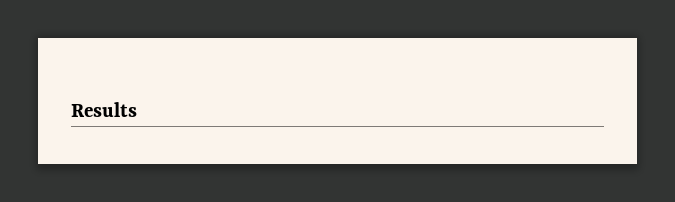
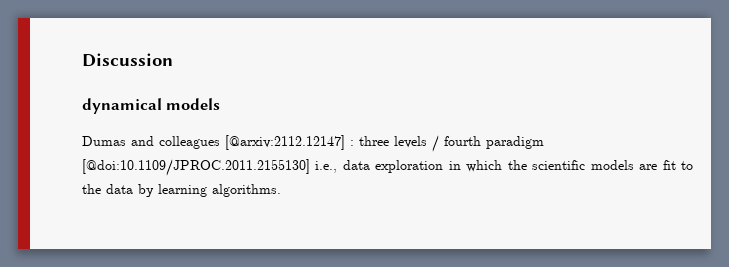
[71,102,137,117] Results -> [82,53,173,67] [82,98,221,114] [82,135,544,152] [82,159,693,176] [82,184,281,197] Discussion // dynamical models // Dumas and colleagues [@arxiv:2112.12147] : three levels / fourth paradigm [@doi:10.1109/JPROC.2011.2155130] i.e., data exploration in which the scientific models are fit to the data by learning algorithms.

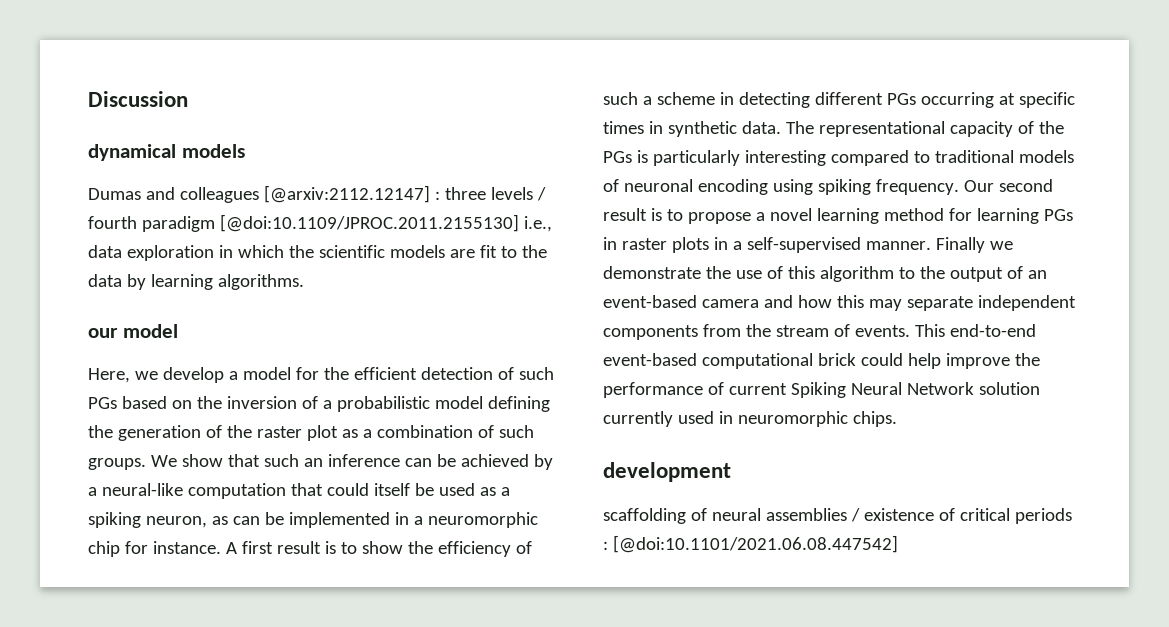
(281, 190) none -> [88,324,178,338] [88,367,554,383] [88,396,550,412] [88,425,534,441] [88,454,553,470] [88,483,510,499] [88,512,538,528] [88,541,532,557] [603,92,1075,108] [603,121,1064,137] [603,150,1074,166] [603,179,1053,195] [603,208,1073,224] [603,237,1013,253] [603,266,1047,282] [603,295,1076,311] [603,324,1036,340] [603,353,1040,369] [603,382,1040,398] [603,411,897,427] [603,462,731,482] [603,508,1072,524] [603,535,898,553] // our model // Here, we develop a model for the efficient detection of such PGs based on the inversion of a probabilistic model defining the generation of the raster plot as a combination of such groups. We show that such an inference can be achieved by a neural-like computation that could itself be used as a spiking neuron, as can be implemented in a neuromorphic chip for instance. A first result is to show the efficiency of such a scheme in detecting different PGs occurring at specific times in synthetic data. The representational capacity of the PGs is particularly interesting compared to traditional models of neuronal encoding using spiking frequency. Our second result is to propose a novel learning method for learning PGs in raster plots in a self-supervised manner. Finally we demonstrate the use of this algorithm to the output of an event-based camera and how this may separate independent components from the stream of events. This end-to-end event-based computational brick could help improve the performance of current Spiking Neural Network solution currently used in neuromorphic chips. // development // scaffolding of neural assemblies / existence of critical periods : [@doi:10.1101/2021.06.08.447542]

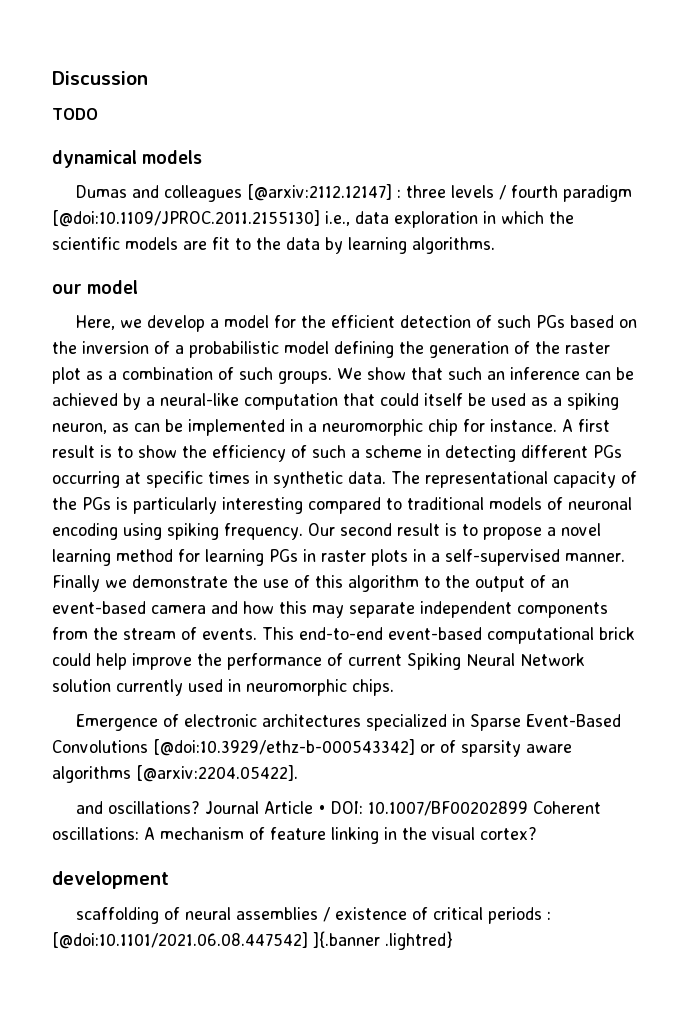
(188, 99) none -> [52,108,98,120] // TODO
(897, 419) none -> [75,714,621,731] [52,739,572,757] [52,765,298,783] [75,801,601,816] [52,827,537,844] // Emergence of electronic architectures specialized in Sparse Event-Based Convolutions [@doi:10.3929/ethz-b-000543342] or of sparsity aware algorithms [@arxiv:2204.05422]. // and oscillations? Journal Article • DOI: 10.1007/BF00202899 Coherent oscillations: A mechanism of feature linking in the visual cortex?
(898, 544) none -> [313,931,453,950] ]{.banner .lightred}

